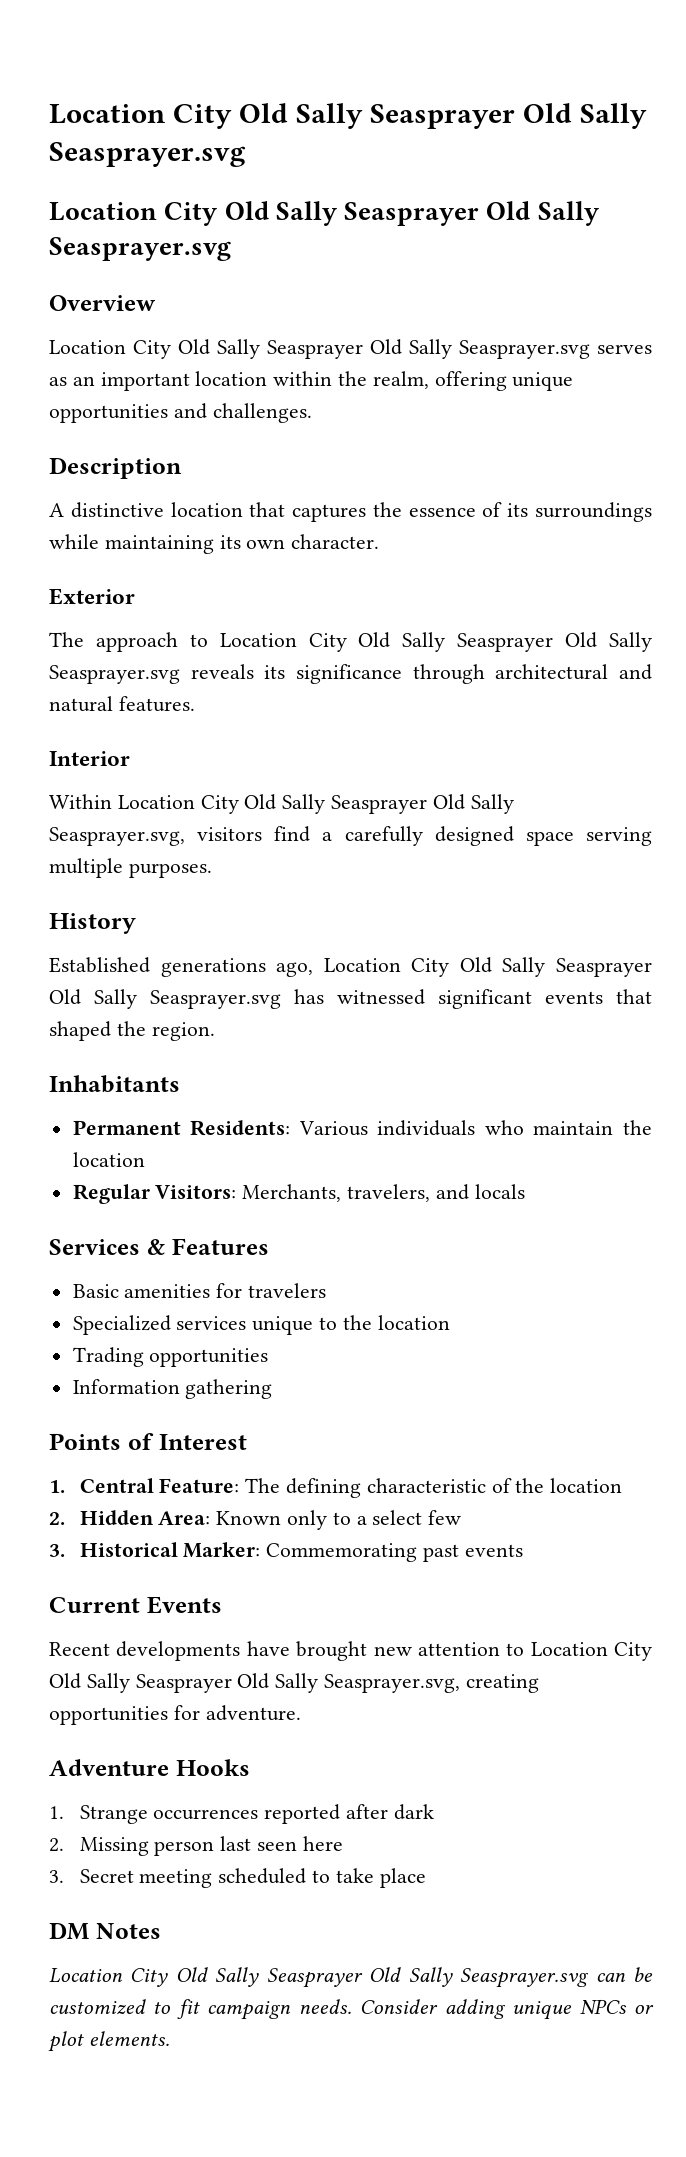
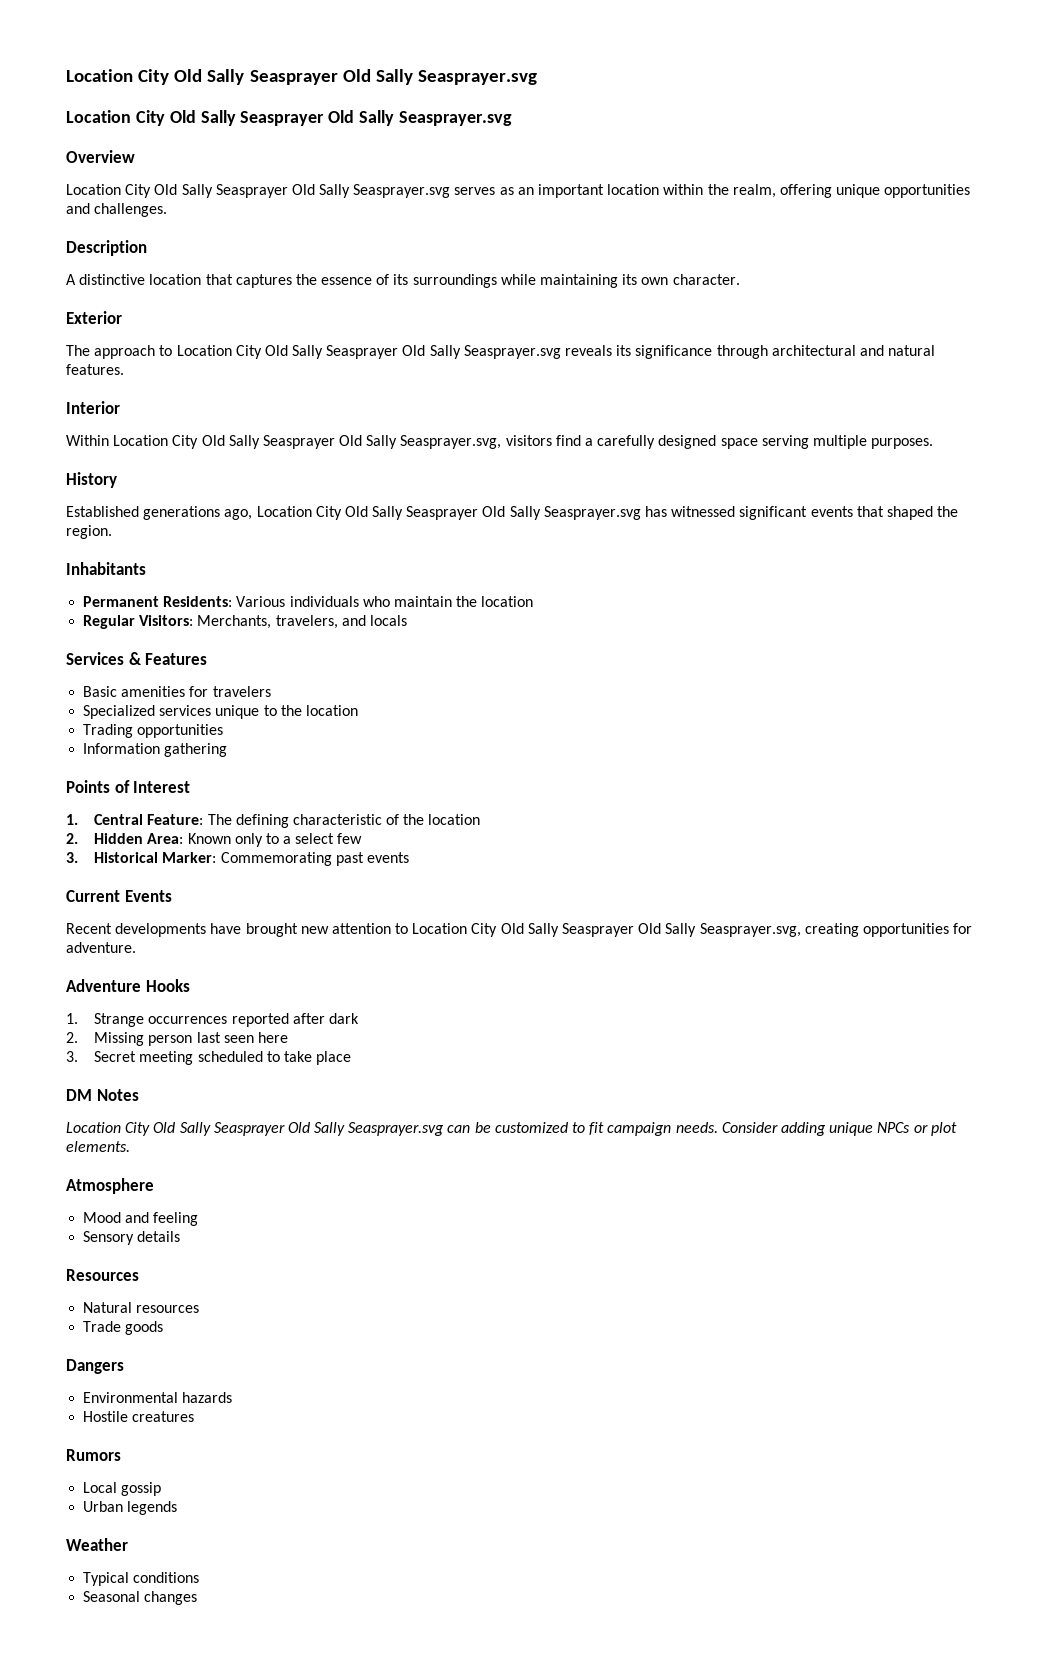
(170, 2038) none -> [66,1178,154,1194] [83,1212,199,1226] [83,1231,181,1245] [66,1269,139,1281] [83,1302,200,1313] [83,1321,164,1335] [66,1359,124,1374] [83,1392,233,1403] [83,1411,195,1422] [66,1449,121,1461] [83,1482,162,1496] [83,1501,178,1515] [66,1538,128,1551] [83,1572,200,1586] [83,1591,198,1605] // Atmosphere // Mood and feeling // Sensory details // Resources // Natural resources // Trade goods // Dangers // Environmental hazards // Hostile creatures // Rumors // Local gossip // Urban legends // Weather // Typical conditions // Seasonal changes

